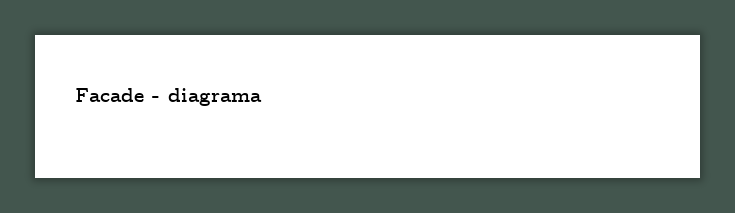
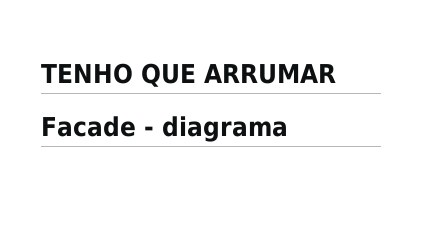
(75, 95) none -> [41,63,336,87] TENHO QUE ARRUMAR //

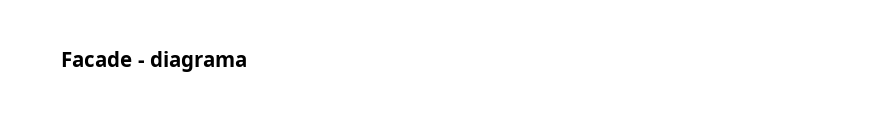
[41,63,336,87] TENHO QUE ARRUMAR // -> (61, 59) none

